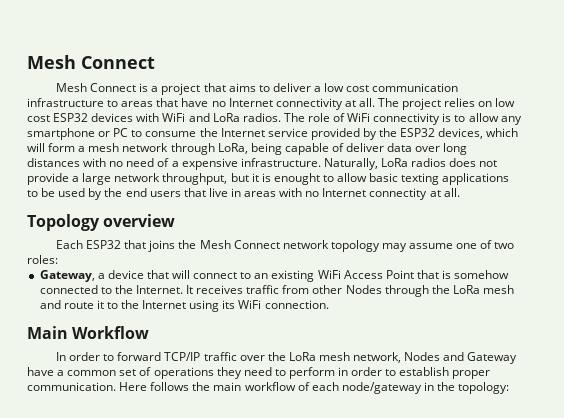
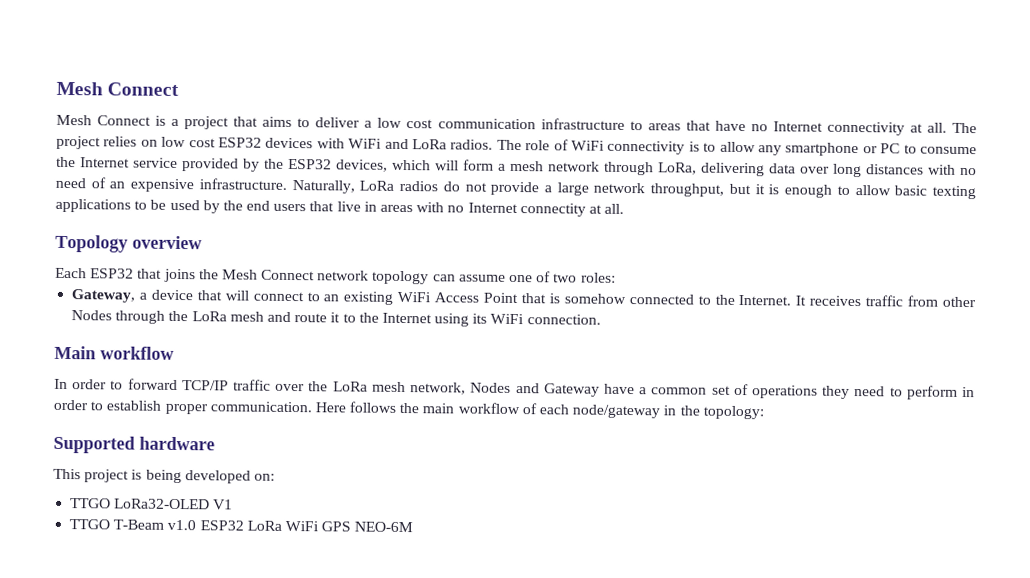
[250,143,385,155] being capable of deliver -> [701,162,765,177] delivering
[171,161,179,167] a -> [109,181,126,189] an
[449,158,477,167] does -> [442,181,460,192] do
[273,173,320,185] enought -> [784,184,833,198] enough
[381,243,407,252] may -> [432,274,456,282] can
[72,326,150,339] Workflow -> [100,346,174,360] workflow
(510, 388) none -> [53,435,215,454] [53,468,275,484] [70,498,234,510] [69,519,414,533] // Supported hardware // This project is being developed on: // TTGO LoRa32-OLED V1 // TTGO T-Beam v1.0 ESP32 LoRa WiFi GPS NEO-6M

